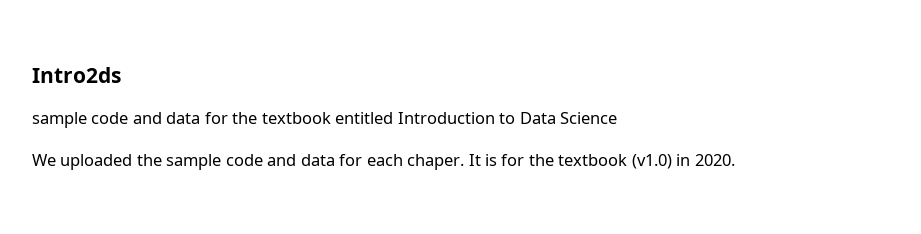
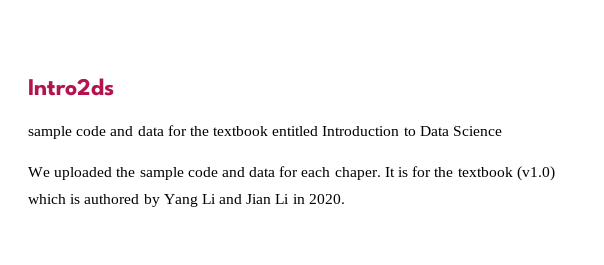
(672, 161) none -> [28,194,290,207] which is authored by Yang Li and Jian Li

